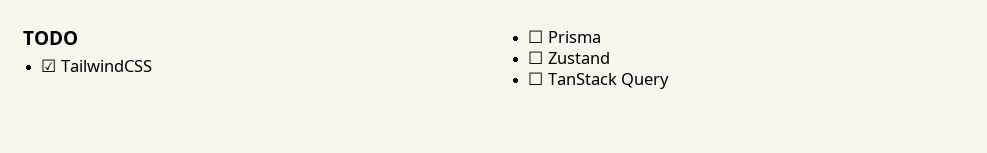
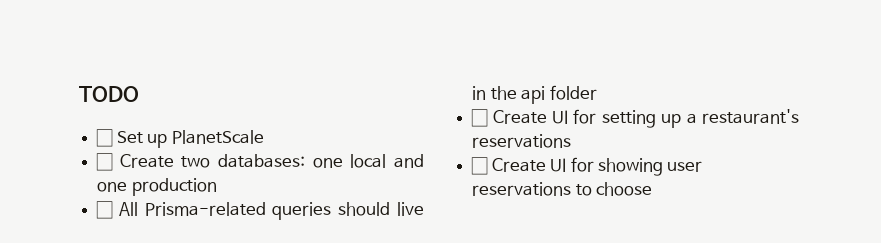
[41,59,152,72] [528,30,601,43] [528,51,610,64] [528,72,670,89] ☑ TailwindCSS // ☐ Prisma // ☐ Zustand // ☐ TanStack Query -> [96,129,264,148] [96,153,425,171] [97,178,217,196] [96,201,424,220] [472,85,597,104] [471,109,800,128] [472,134,572,148] [471,157,703,176] [472,182,653,196] ☐ Set up PlanetScale // ☐ Create two databases: one local and one production // ☐ All Prisma-related queries should live in the api folder // ☐ Create UI for setting up a restaurant's reservations // ☐ Create UI for showing user reservations to choose

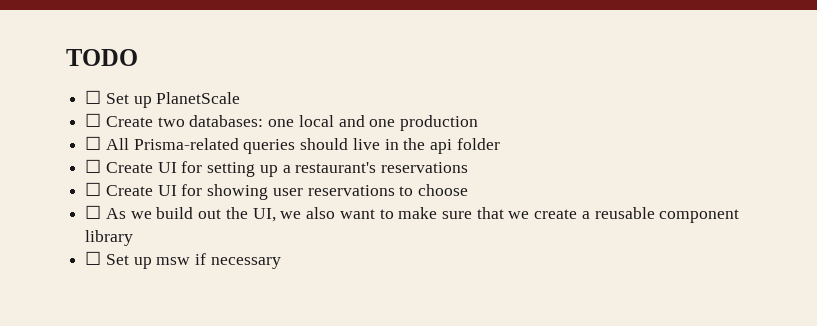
(653, 189) none -> [85,205,740,223] [85,230,134,246] [85,251,281,269] // ☐ As we build out the UI, we also want to make sure that we create a reusable component library // ☐ Set up msw if necessary

